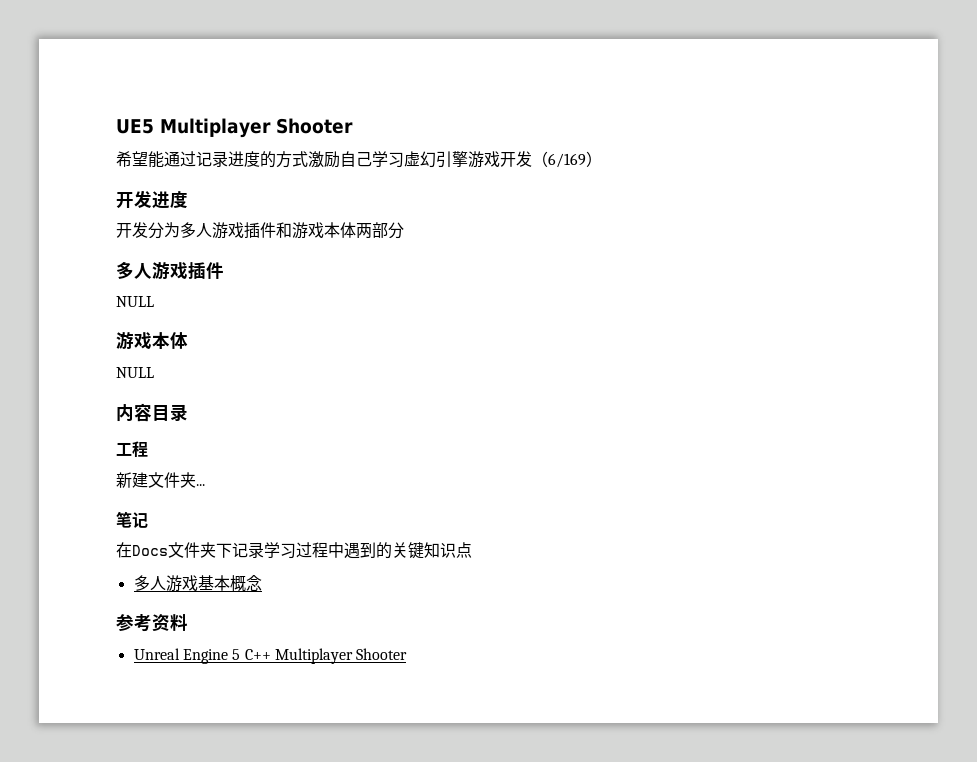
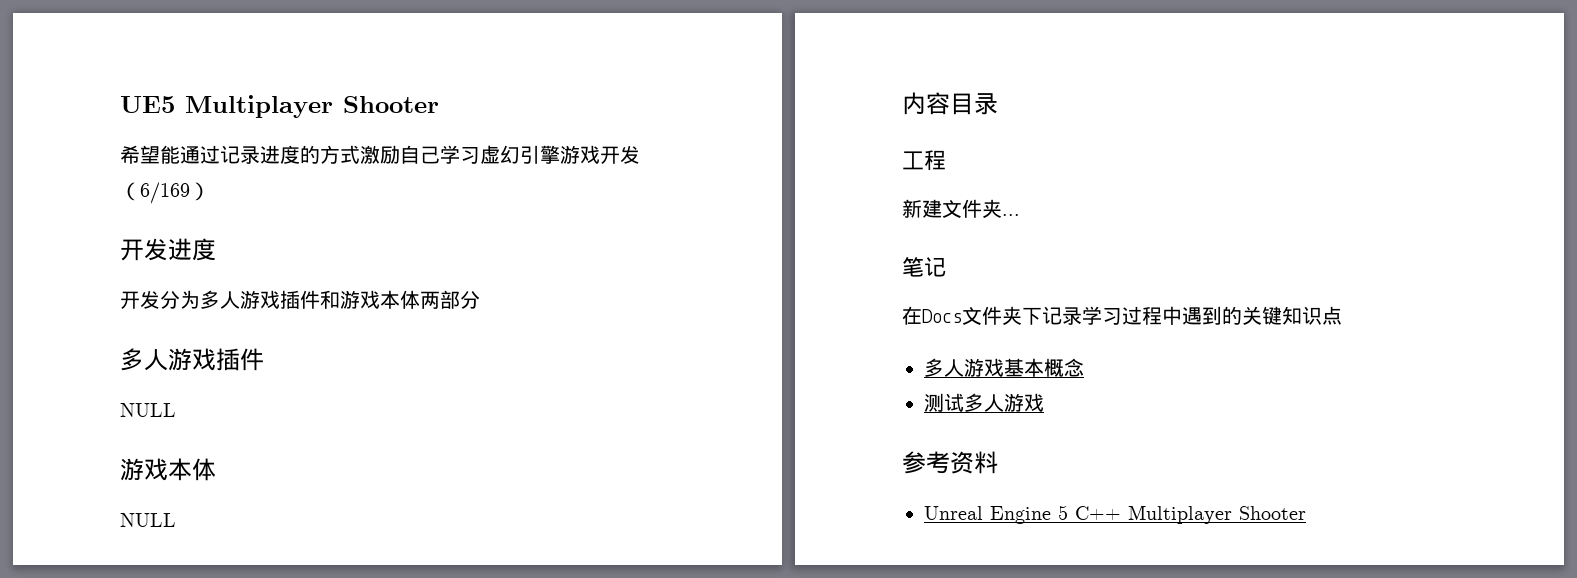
(262, 583) none -> [924,393,1044,412] // 测试多人游戏

